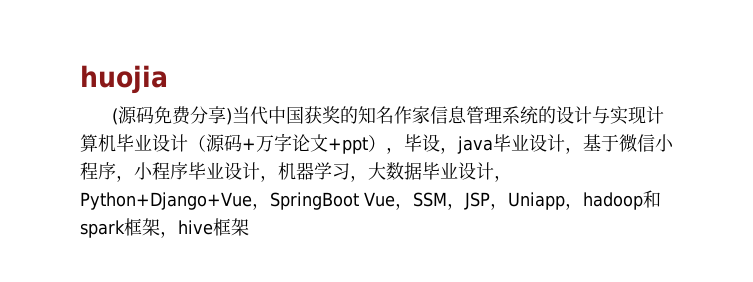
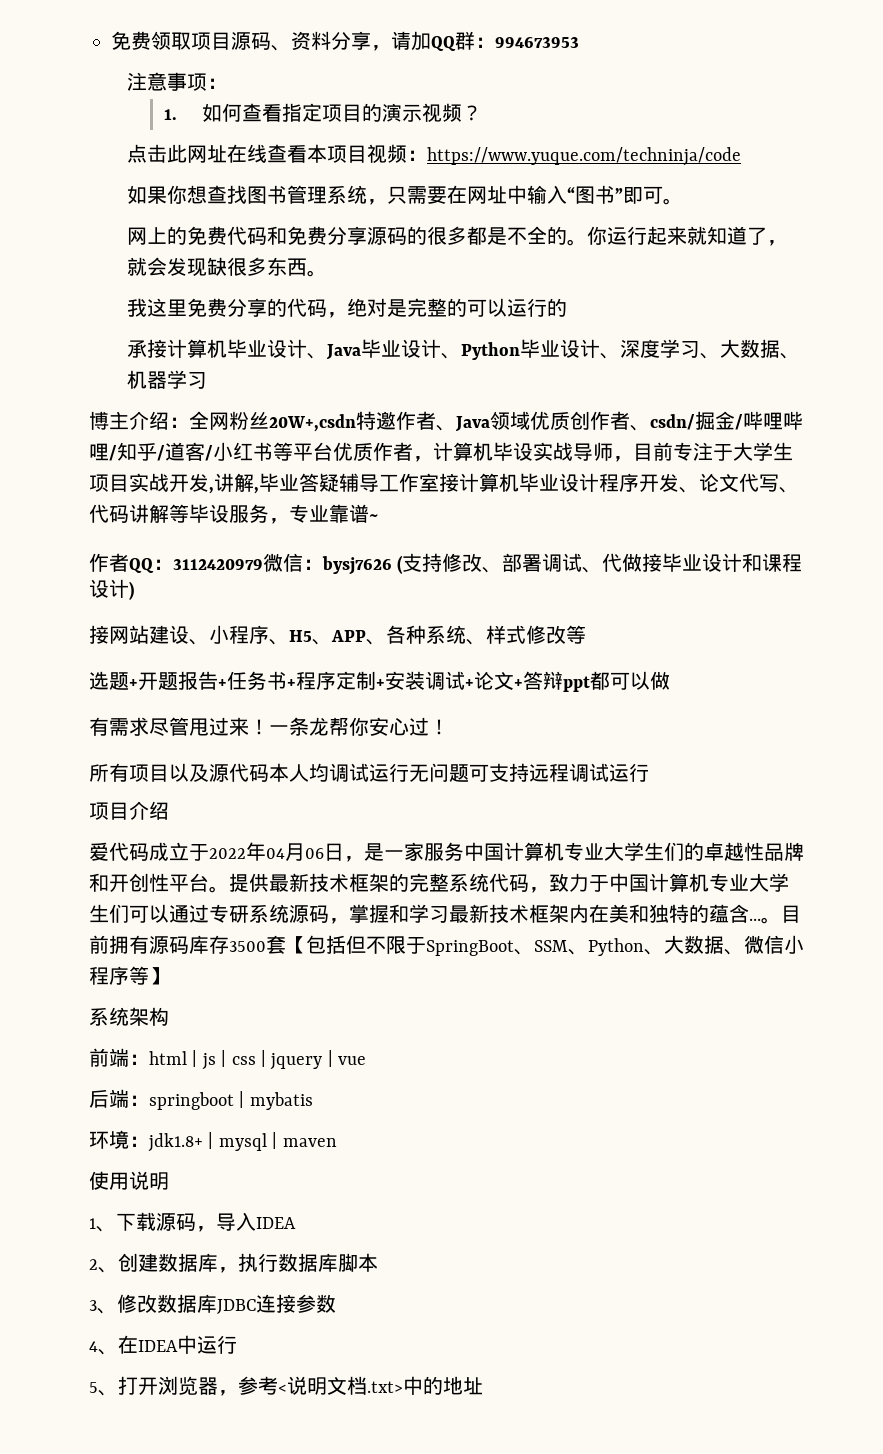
[80,65,168,94] [112,106,665,125] [80,133,674,154] [80,162,512,182] [80,190,661,210] [80,218,249,238] huojia // (源码免费分享)当代中国获奖的知名作家信息管理系统的设计与实现计算机毕业设计（源码+万字论文+ppt），毕设，java毕业设计，基于微信小程序，小程序毕业设计，机器学习，大数据毕业设计，Python+Django+Vue，SpringBoot Vue，SSM，JSP，Uniapp，hadoop和spark框架，hive框架 -> [111,31,579,51] [126,72,227,91] [164,103,482,123] [126,144,741,166] [126,185,683,205] [126,226,787,246] [126,257,327,277] [126,298,567,318] [126,339,800,360] [126,370,207,389] [89,411,803,432] [89,442,793,462] [89,473,799,494] [89,504,378,524] [89,553,803,575] [89,579,134,600] [89,625,586,645] [89,671,670,692] [89,717,449,736] [89,763,649,782] [89,801,169,820] [89,842,804,862] [89,873,789,893] [89,904,801,924] [89,935,804,956] [89,966,169,985] [89,1007,169,1026] [89,1048,367,1070] [89,1089,313,1110] [89,1130,337,1152] [89,1171,169,1190] [89,1212,296,1232] [89,1253,378,1273] [89,1294,336,1314] [89,1335,237,1355] [89,1376,483,1396] 免费领取项目源码、资料分享，请加QQ群：994673953 // 注意事项： // 1.如何查看指定项目的演示视频？ // 点击此网址在线查看本项目视频：https://www.yuque.com/techninja/code // 如果你想查找图书管理系统，只需要在网址中输入“图书”即可。 // 网上的免费代码和免费分享源码的很多都是不全的。你运行起来就知道了，就会发现缺很多东西。 // 我这里免费分享的代码，绝对是完整的可以运行的 // 承接计算机毕业设计、Java毕业设计、Python毕业设计、深度学习、大数据、机器学习 // 博主介绍：全网粉丝20W+,csdn特邀作者、Java领域优质创作者、csdn/掘金/哔哩哔哩/知乎/道客/小红书等平台优质作者，计算机毕设实战导师，目前专注于大学生项目实战开发,讲解,毕业答疑辅导工作室接计算机毕业设计程序开发、论文代写、代码讲解等毕设服务，专业靠谱~ // 作者QQ：3112420979微信：bysj7626 (支持修改、部署调试、代做接毕业设计和课程设计) // 接网站建设、小程序、H5、APP、各种系统、样式修改等 // 选题+开题报告+任务书+程序定制+安装调试+论文+答辩ppt都可以做 // 有需求尽管甩过来！一条龙帮你安心过！ // 所有项目以及源代码本人均调试运行无问题可支持远程调试运行 // 项目介绍 // 爱代码成立于2022年04月06日，是一家服务中国计算机专业大学生们的卓越性品牌和开创性平台。提供最新技术框架的完整系统代码，致力于中国计算机专业大学生们可以通过专研系统源码，掌握和学习最新技术框架内在美和独特的蕴含...。目前拥有源码库存3500套【包括但不限于SpringBoot、SSM、Python、大数据、微信小程序等】 // 系统架构 // 前端：html | js | css | jquery | vue // 后端：springboot | mybatis // 环境：jdk1.8+ | mysql | maven // 使用说明 // 1、下载源码，导入IDEA // 2、创建数据库，执行数据库脚本 // 3、修改数据库JDBC连接参数 // 4、在IDEA中运行 // 5、打开浏览器，参考<说明文档.txt>中的地址

